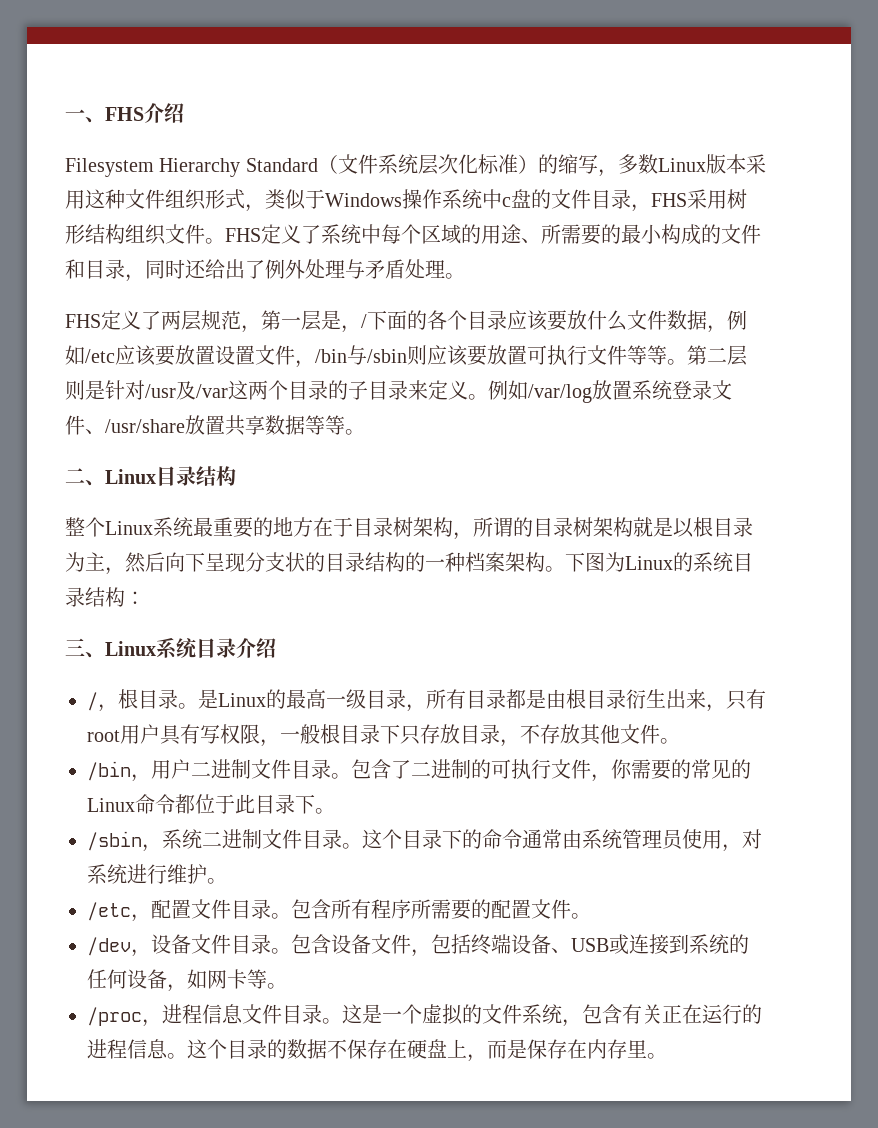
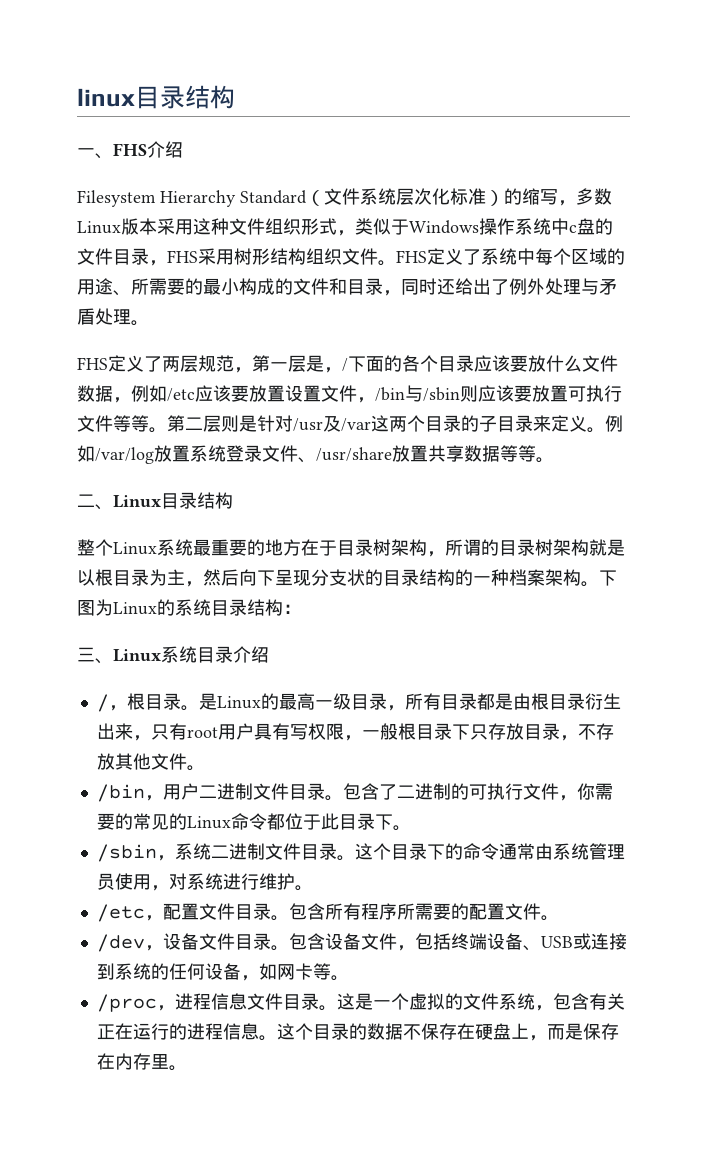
(65, 115) none -> [77,85,235,109] linux目录结构 //

